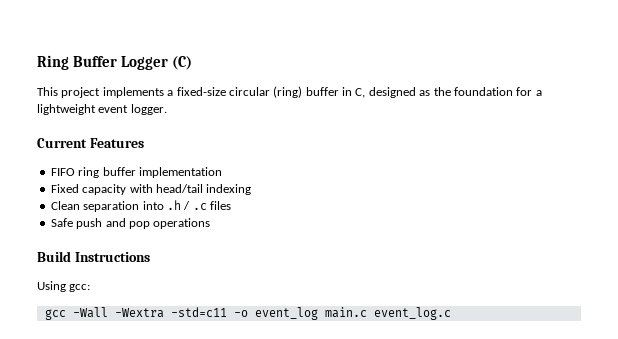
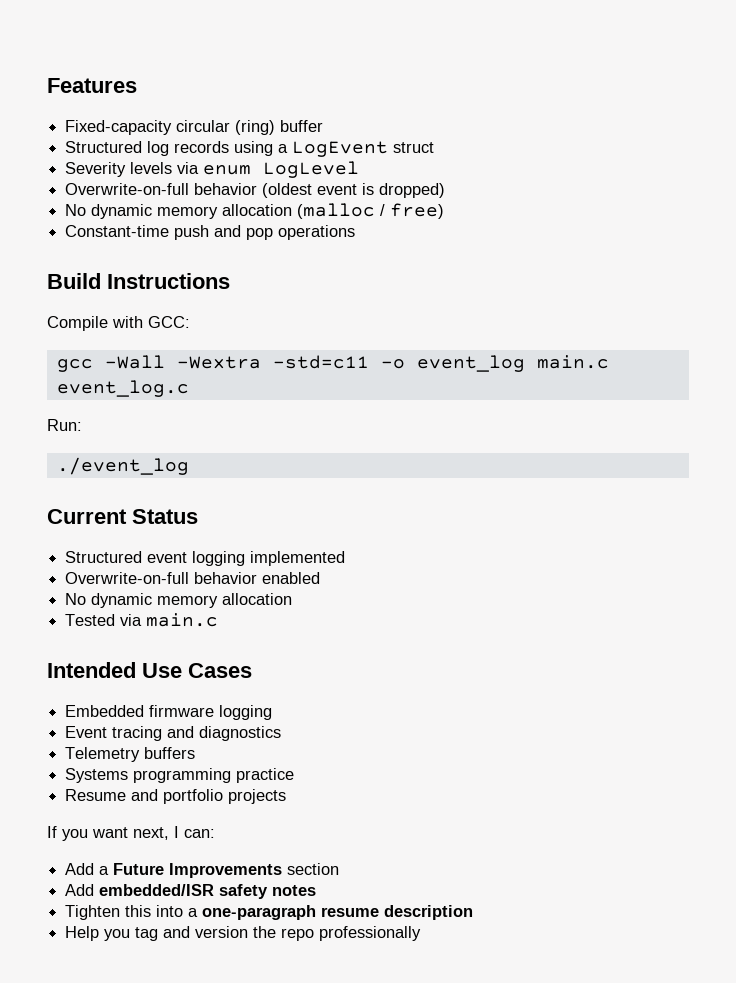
[37,55,193,70] [37,86,542,98] [37,104,167,115] [37,138,144,148] [50,167,222,178] [50,184,252,195] [50,200,231,212] [50,218,73,227] Ring Buffer Logger (C) // This project implements a fixed-size circular (ring) buffer in C, designed as the foundation for a lightweight event logger. // Current Features // FIFO ring buffer implementation // Fixed capacity with head/tail indexing // Clean separation into .h / .c files // Safe -> [47,78,137,93] [65,120,324,135] [65,141,435,157] [65,161,360,178] [65,183,446,198] [65,203,445,219] [65,225,170,237] Features // Fixed-capacity circular (ring) buffer // Structured log records using a LogEvent struct // Severity levels via enum LogLevel // Overwrite-on-full behavior (oldest event is dropped) // No dynamic memory allocation (malloc / free) // Constant-time
[37,281,91,292] Using gcc: -> [47,316,190,331] Compile with GCC:
(451, 313) none -> [47,419,82,431] [56,457,189,475] [47,509,198,524] [65,551,346,566] [65,572,321,584] [65,593,293,608] [65,613,219,627] [47,662,252,678] [65,705,273,720] [65,726,282,741] [65,747,196,762] [65,768,295,783] [65,789,287,804] [47,826,215,841] [65,863,340,878] [65,884,317,899] [65,905,474,920] [65,926,422,941] // Run: // ./event_log // Current Status // Structured event logging implemented // Overwrite-on-full behavior enabled // No dynamic memory allocation // Tested via main.c // Intended Use Cases // Embedded firmware logging // Event tracing and diagnostics // Telemetry buffers // Systems programming practice // Resume and portfolio projects // If you want next, I can: // Add a Future Improvements section // Add embedded/ISR safety notes // Tighten this into a one-paragraph resume description // Help you tag and version the repo professionally

